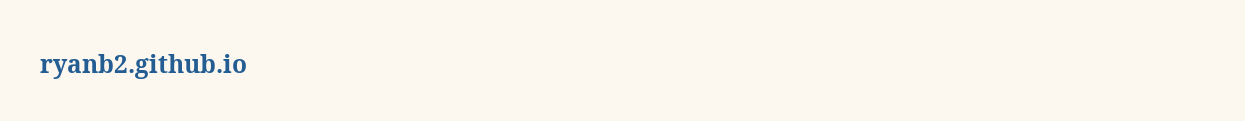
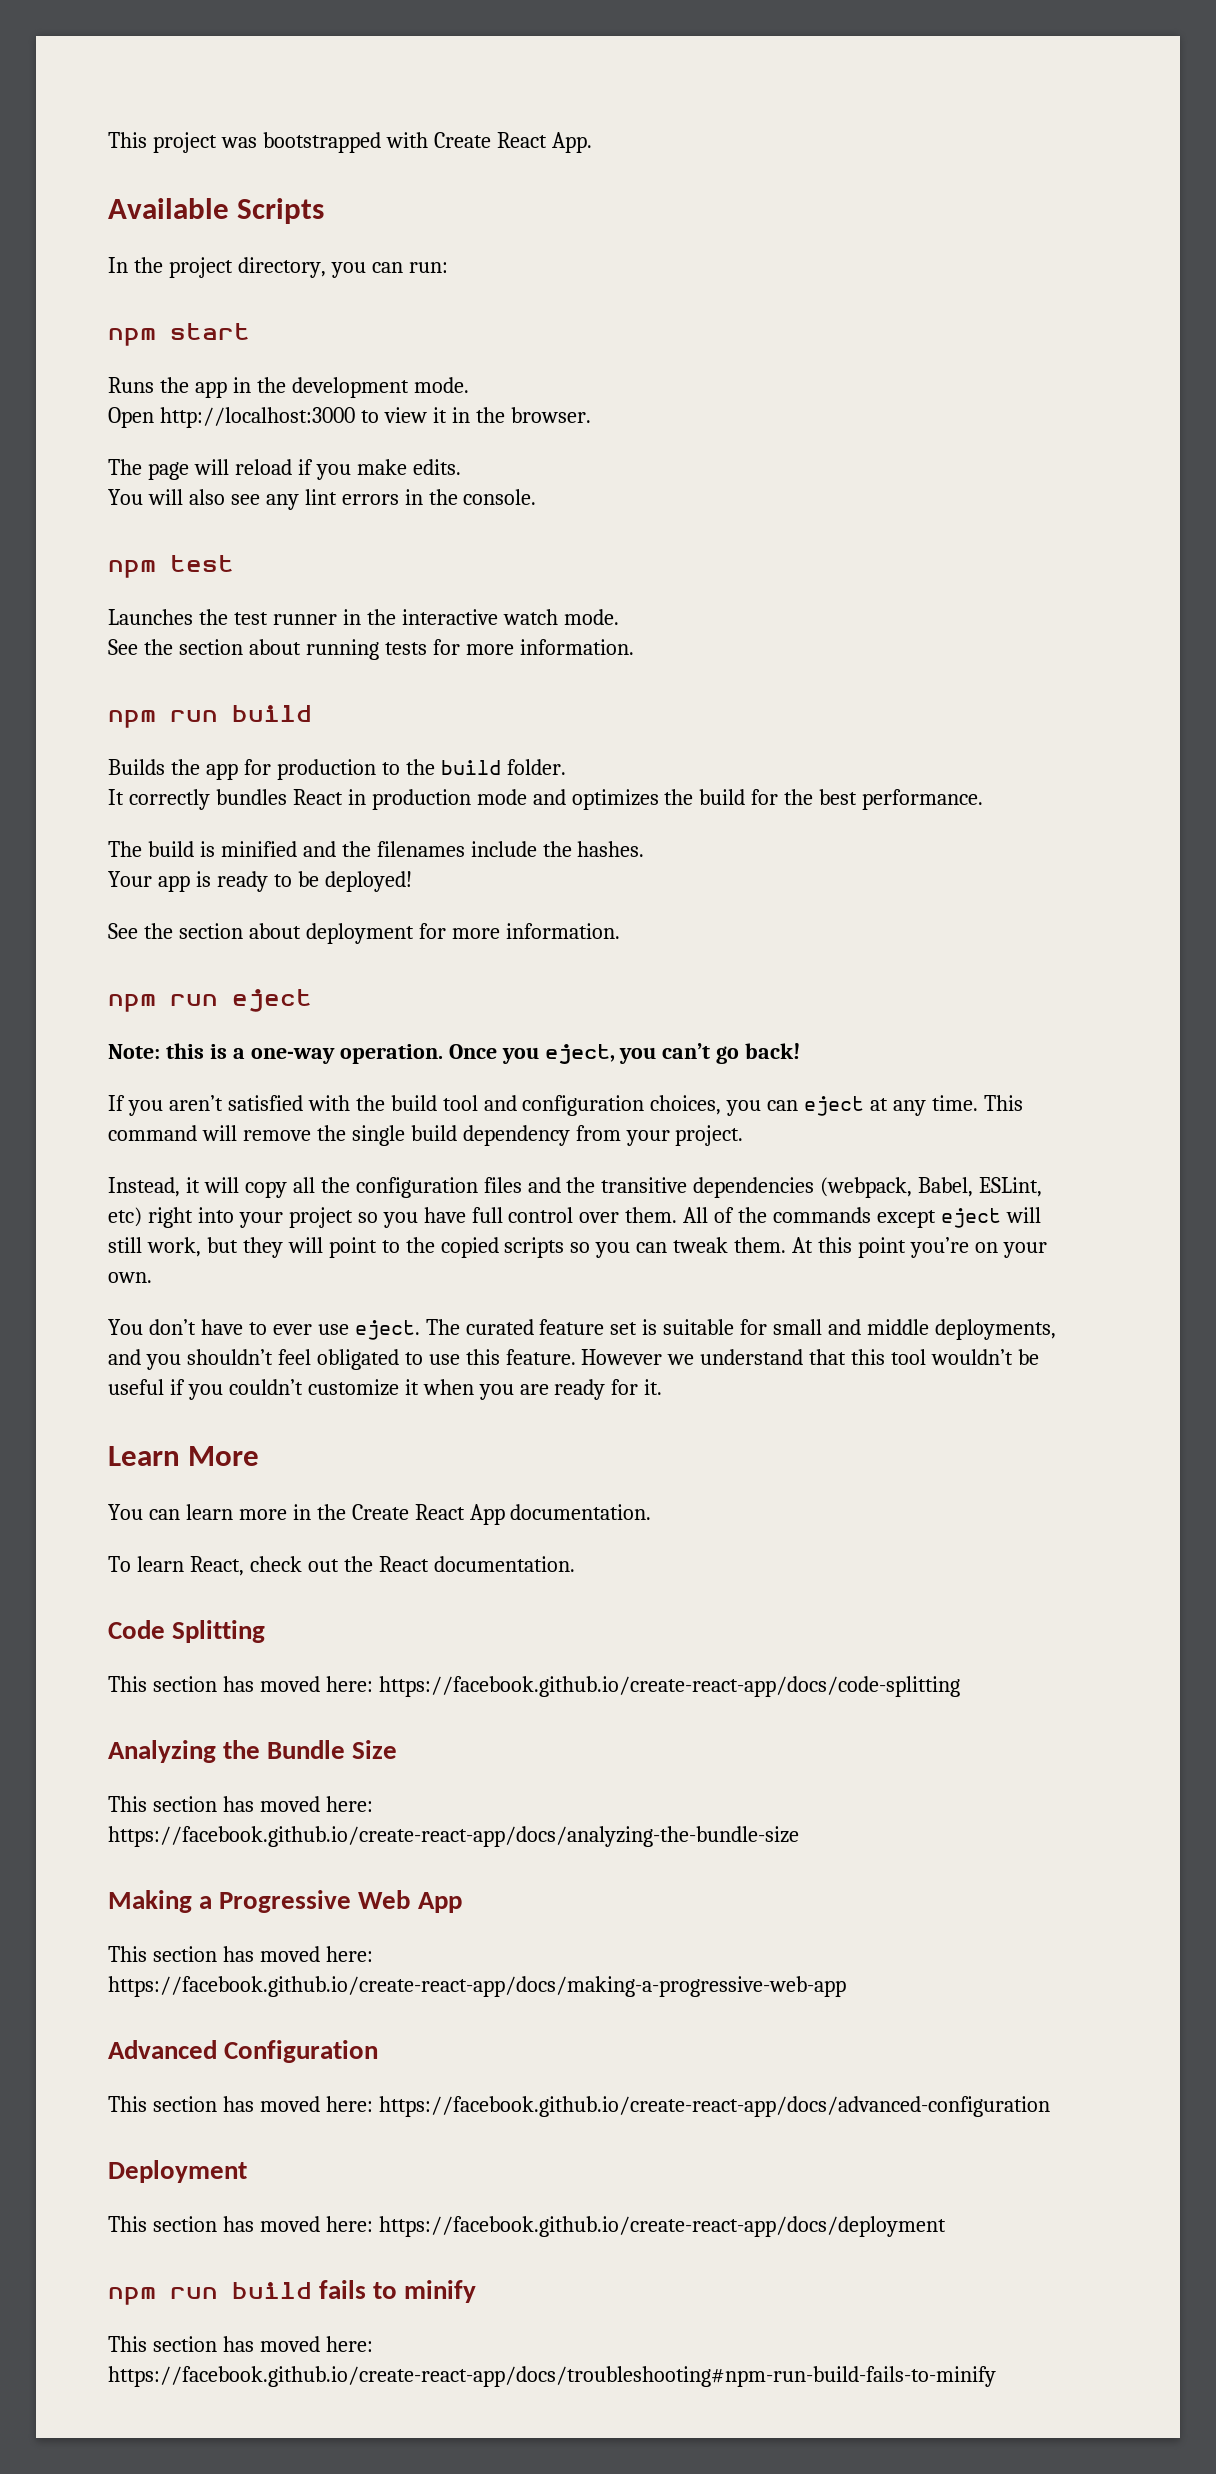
[40,54,247,79] ryanb2.github.io -> [108,132,592,153] [108,198,325,224] [108,257,448,278] [108,323,250,346] [108,377,469,398] [108,407,591,428] [108,459,461,480] [108,489,537,510] [108,555,234,578] [108,609,619,625] [108,639,634,660] [108,705,312,728] [108,759,566,780] [108,789,984,810] [108,841,645,857] [108,871,412,892] [108,923,620,944] [108,989,312,1012] [108,1043,801,1064] [108,1095,1023,1116] [108,1125,744,1146] [108,1177,1043,1198] [108,1207,1041,1228] [108,1237,1047,1258] [108,1272,152,1283] [108,1319,1056,1340] [108,1349,1040,1370] [108,1379,663,1400] [108,1446,260,1466] [108,1504,652,1525] [108,1556,575,1576] [108,1620,266,1643] [108,1676,960,1697] [108,1740,398,1763] [108,1796,373,1812] [108,1826,799,1847] [108,1890,462,1913] [108,1946,373,1962] [108,1976,846,1997] [108,2040,379,2063] [108,2096,1050,2117] [108,2160,247,2183] [108,2216,946,2237] [108,2280,477,2305] [108,2336,373,2352] [108,2366,996,2387] This project was bootstrapped with Create React App. // Available Scripts // In the project directory, you can run: // npm start // Runs the app in the development mode. // Open http://localhost:3000 to view it in the browser. // The page will reload if you make edits. // You will also see any lint errors in the console. // npm test // Launches the test runner in the interactive watch mode. // See the section about running tests for more information. // npm run build // Builds the app for production to the build folder. // It correctly bundles React in production mode and optimizes the build for the best performance. // The build is minified and the filenames include the hashes. // Your app is ready to be deployed! // See the section about deployment for more information. // npm run eject // Note: this is a one-way operation. Once you eject, you can’t go back! // If you aren’t satisfied with the build tool and configuration choices, you can eject at any time. This command will remove the single build dependency from your project. // Instead, it will copy all the configuration files and the transitive dependencies (webpack, Babel, ESLint, etc) right into your project so you have full control over them. All of the commands except eject will still work, but they will point to the copied scripts so you can tweak them. At this point you’re on your own. // You don’t have to ever use eject. The curated feature set is suitable for small and middle deployments, and you shouldn’t feel obligated to use this feature. However we understand that this tool wouldn’t be useful if you couldn’t customize it when you are ready for it. // Learn More // You can learn more in the Create React App documentation. // To learn React, check out the React documentation. // Code Splitting // This section has moved here: https://facebook.github.io/create-react-app/docs/code-splitting // Analyzing the Bundle Size // This section has moved here: https://facebook.github.io/create-react-app/docs/analyzing-the-bundle-size // Making a Progressive Web App // This section has moved here: https://facebook.github.io/create-react-app/docs/making-a-progressive-web-app // Advanced Configuration // This section has moved here: https://facebook.github.io/create-react-app/docs/advanced-configuration // Deployment // This section has moved here: https://facebook.github.io/create-react-app/docs/deployment // npm run build fails to minify // This section has moved here: https://facebook.github.io/create-react-app/docs/troubleshooting#npm-run-build-fails-to-minify

